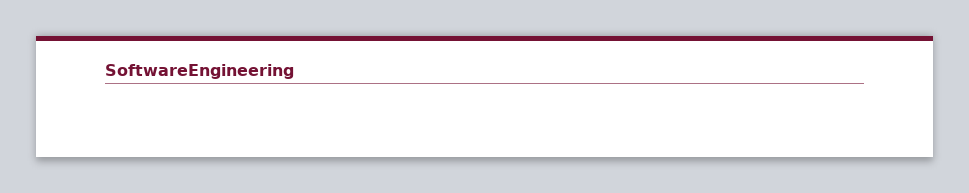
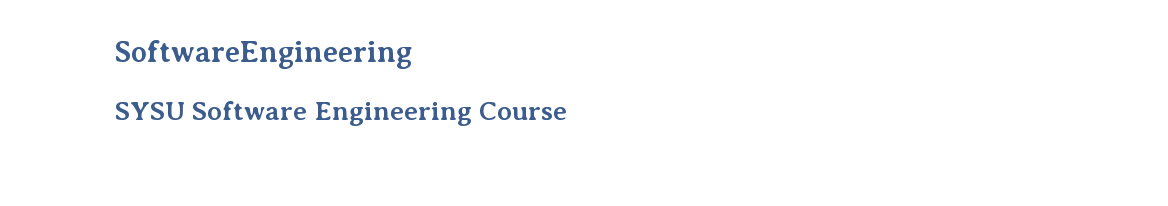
(294, 71) none -> [115,101,567,126] // SYSU Software Engineering Course

